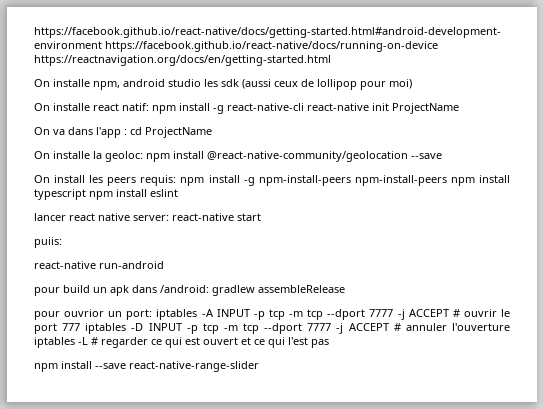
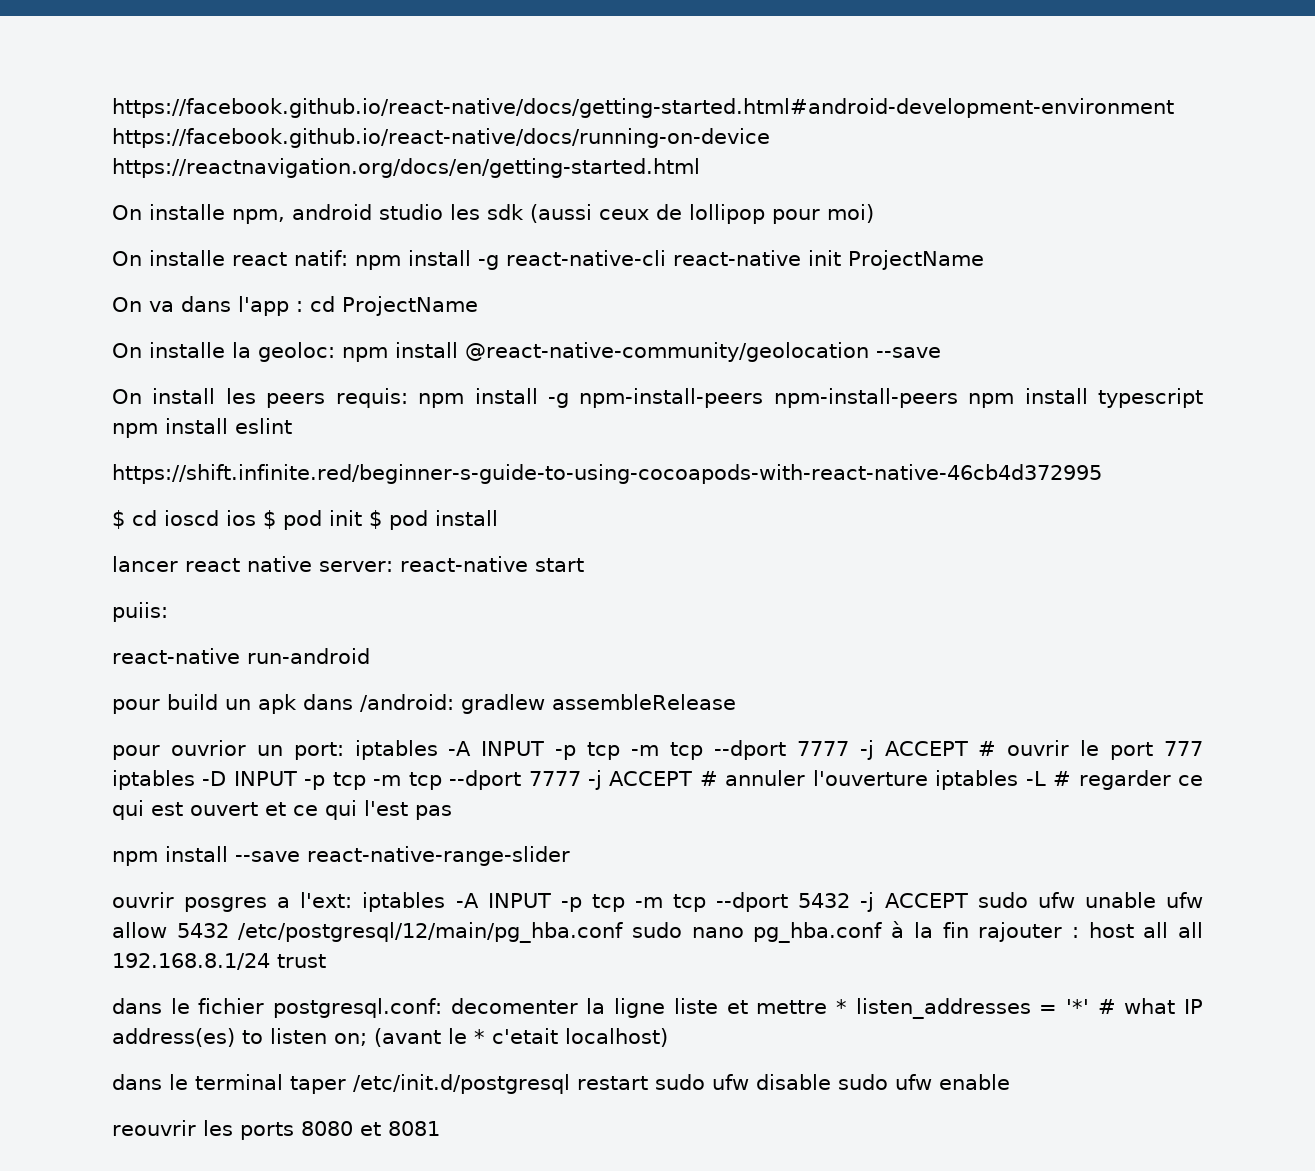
(178, 193) none -> [112,464,1102,484] [112,510,498,530] // https://shift.infinite.red/beginner-s-guide-to-using-cocoapods-with-react-native-46cb4d372995 // $ cd ioscd ios $ pod init $ pod install
(259, 366) none -> [112,892,1203,912] [112,921,1204,943] [112,953,326,970] [112,998,1203,1019] [112,1028,668,1047] [112,1074,1010,1094] [112,1120,440,1140] // ouvrir posgres a l'ext: iptables -A INPUT -p tcp -m tcp --dport 5432 -j ACCEPT sudo ufw unable ufw allow 5432 /etc/postgresql/12/main/pg_hba.conf sudo nano pg_hba.conf à la fin rajouter : host all all 192.168.8.1/24 trust // dans le fichier postgresql.conf: decomenter la ligne liste et mettre * listen_addresses = '*' # what IP address(es) to listen on; (avant le * c'etait localhost) // dans le terminal taper /etc/init.d/postgresql restart sudo ufw disable sudo ufw enable // reouvrir les ports 8080 et 8081

